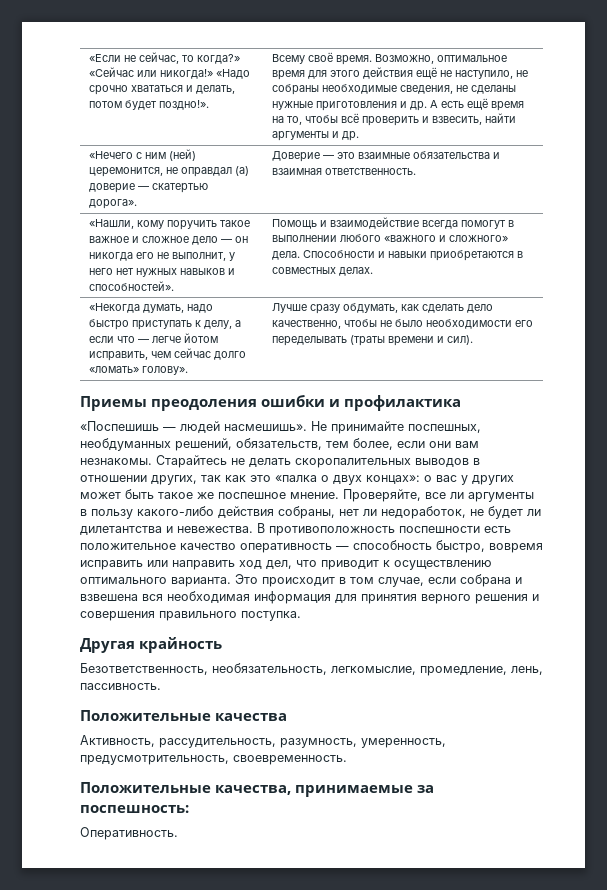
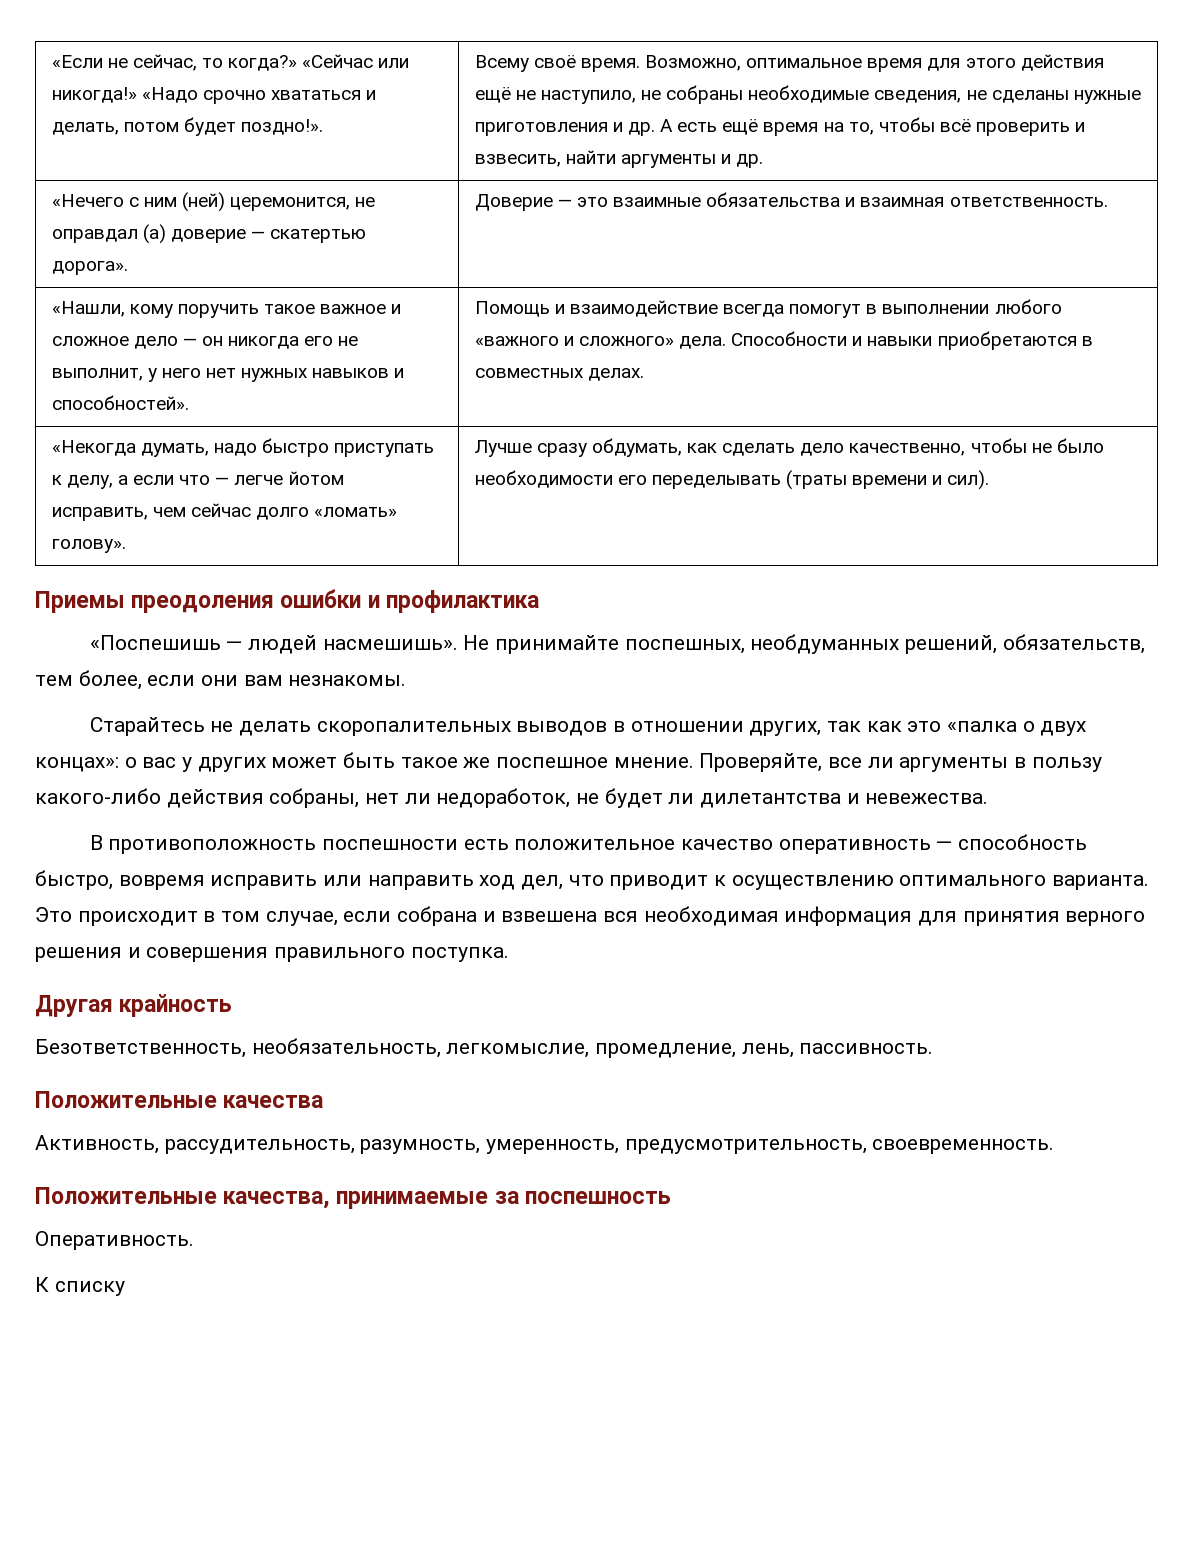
(152, 461) none -> (407, 680) //
(253, 529) none -> (989, 798) //
[80,805,189,813] поспешность: -> [524,1191,671,1204] поспешность
(178, 833) none -> [35,1277,125,1296] // К списку

